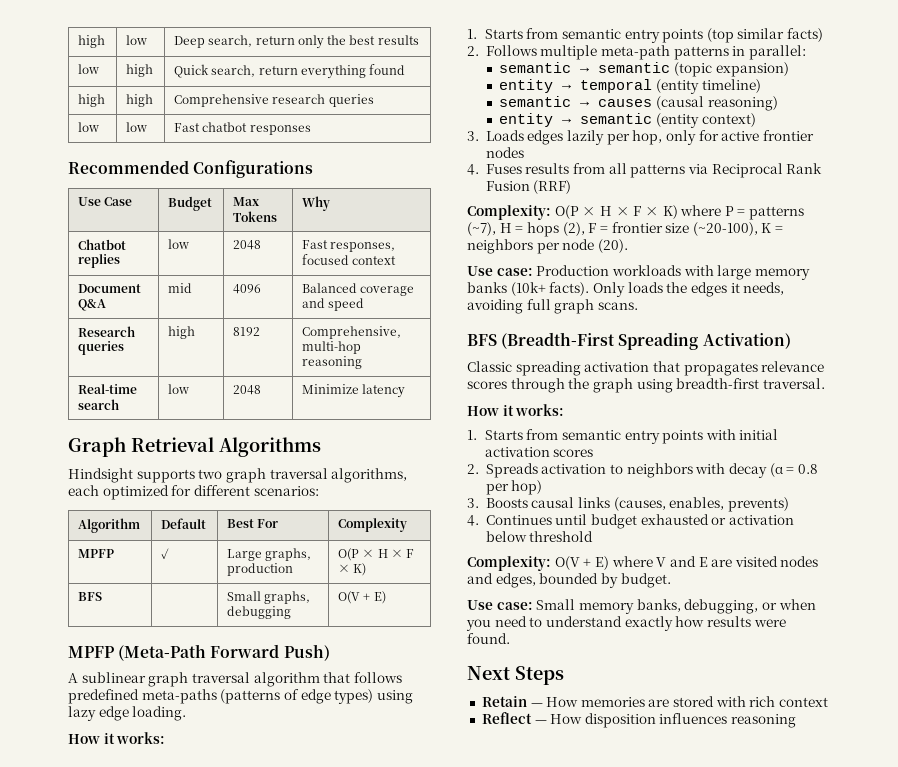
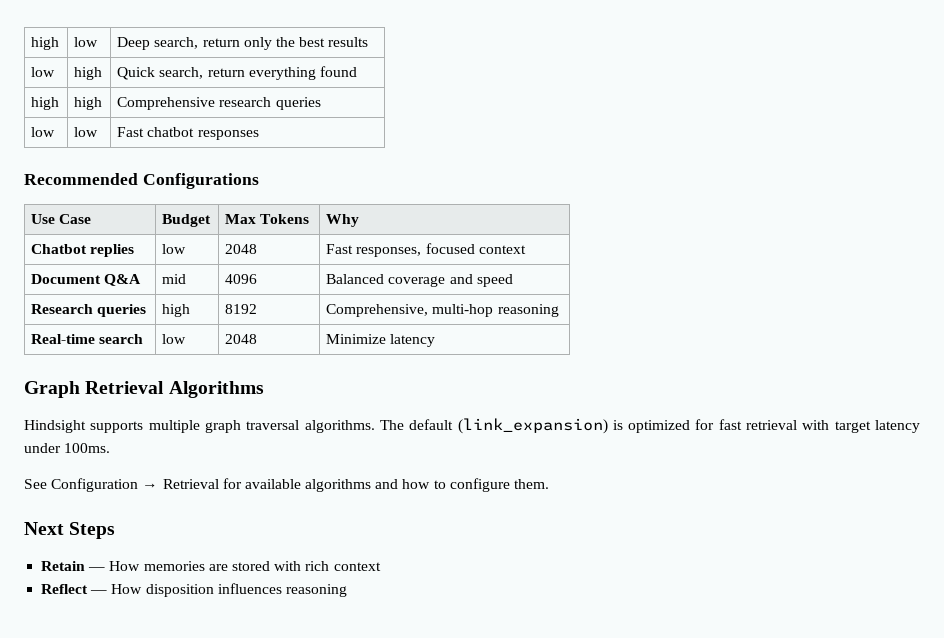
[198,468,408,483] [68,485,319,500] [78,518,141,533] [161,518,207,529] [227,519,279,528] [338,518,408,532] [78,549,115,558] [161,548,170,559] [227,548,312,561] [227,563,294,576] [338,548,415,561] [338,563,367,576] [78,592,103,601] [227,591,311,604] [227,606,292,619] [338,591,386,604] [68,644,330,661] [68,672,402,687] [68,689,413,704] [68,706,187,721] [68,732,166,744] [467,28,824,43] [467,45,806,60] [499,62,789,77] [499,79,761,94] [499,96,778,111] [499,113,756,128] [467,130,814,145] [485,147,524,158] [467,163,823,178] [485,180,572,194] [467,205,805,220] [467,222,784,237] [467,239,628,254] [467,265,810,280] [467,282,785,297] [467,299,638,314] [467,332,791,350] [467,361,825,376] [467,378,825,393] [467,404,565,416] [467,429,779,444] [484,447,594,457] [467,463,818,478] [485,480,543,495] [467,497,789,512] [467,514,794,529] [485,531,594,542] [467,556,819,571] [467,573,671,588] [467,599,816,614] [466,616,786,631] [467,633,510,644] two graph traversal algorithms, each optimized for different scenarios: // Algorithm | Default | Best For | Complexity // MPFP | ✓ | Large graphs, production | O(P × H × F × K) // BFS | | Small graphs, debugging | O(V + E) // MPFP (Meta-Path Forward Push) // A sublinear graph traversal algorithm that follows predefined meta-paths (patterns of edge types) using lazy edge loading. // How it works: // 1. Starts from semantic entry points (top similar facts) // 2. Follows multiple meta-path patterns in parallel: // semantic → semantic (topic expansion) // entity → temporal (entity timeline) // semantic → causes (causal reasoning) // entity → semantic (entity context) // 3. Loads edges lazily per hop, only for active frontier nodes // 4. Fuses results from all patterns via Reciprocal Rank Fusion (RRF) // Complexity: O(P × H × F × K) where P = patterns (~7), H = hops (2), F = frontier size (~20-100), K = neighbors per node (20). // Use case: Production workloads with large memory banks (10k+ facts). Only loads the edges it needs, avoiding full graph scans. // BFS (Breadth-First Spreading Activation) // Classic spreading activation that propagates relevance scores through the graph using breadth-first traversal. // How it works: // 1. Starts from semantic entry points with initial activation scores // 2. Spreads activation to neighbors with decay (α = 0.8 per hop) // 3. Boosts causal links (causes, enables, prevents) // 4. Continues until budget exhausted or activation below threshold // Complexity: O(V + E) where V and E are visited nodes and edges, bounded by budget. // Use case: Small memory banks, debugging, or when you need to understand exactly how results were found. -> [148,418,920,434] [24,443,111,453] [24,478,550,492] multiple graph traversal algorithms. The default (link_expansion) is optimized for fast retrieval with target latency under 100ms. // See Configuration → Retrieval for available algorithms and how to configure them.

